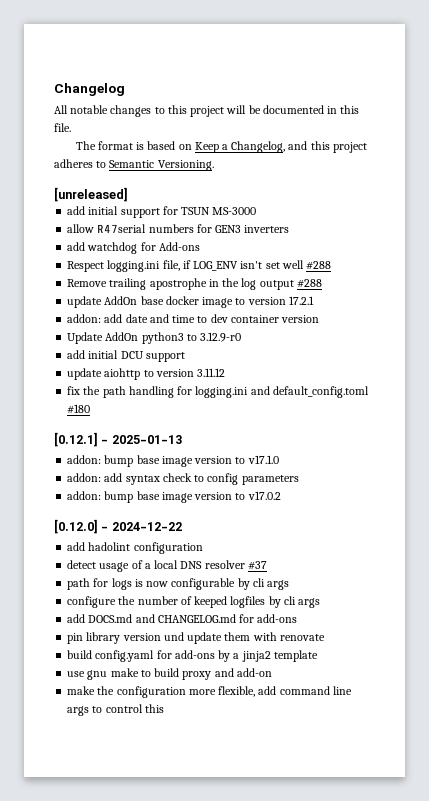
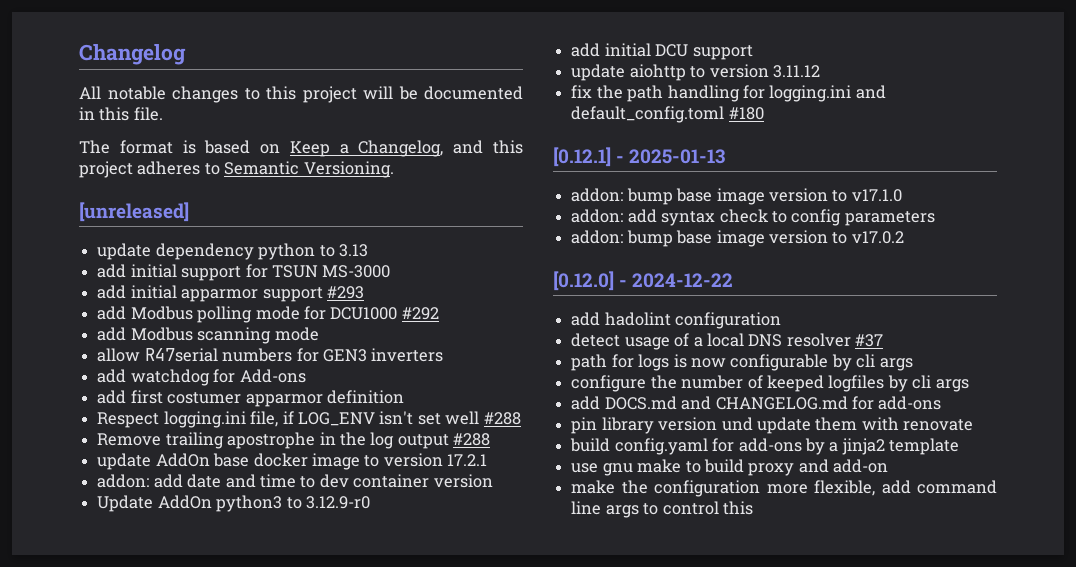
(128, 194) none -> [97,243,368,260] // update dependency python to 3.13
(257, 211) none -> [97,285,364,302] [97,306,439,323] [97,327,319,344] // add initial apparmor support #293 // add Modbus polling mode for DCU1000 #292 // add Modbus scanning mode
(200, 246) none -> [97,390,404,407] // add first costumer apparmor definition

